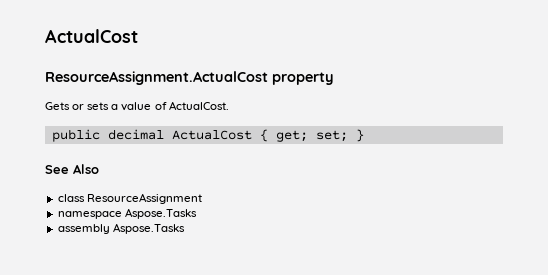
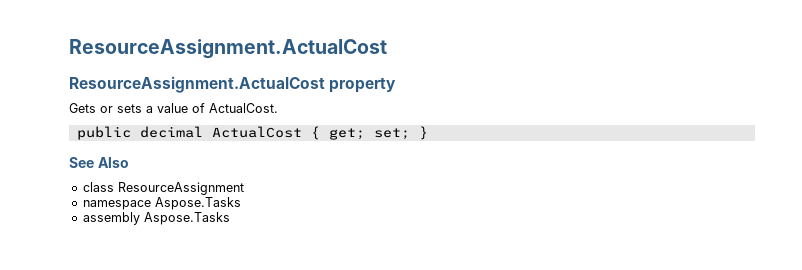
[45,29,138,43] ActualCost -> [69,39,387,59] ResourceAssignment.ActualCost

